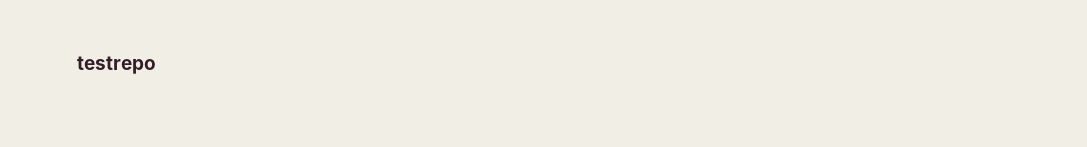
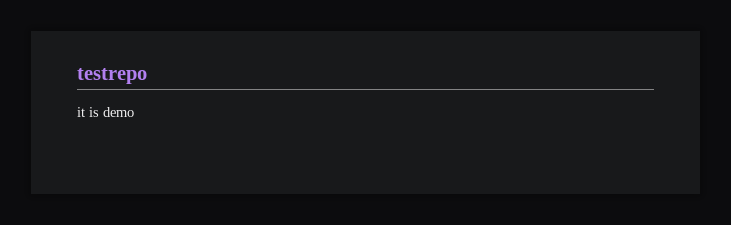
(156, 65) none -> [77,107,134,117] // it is demo

